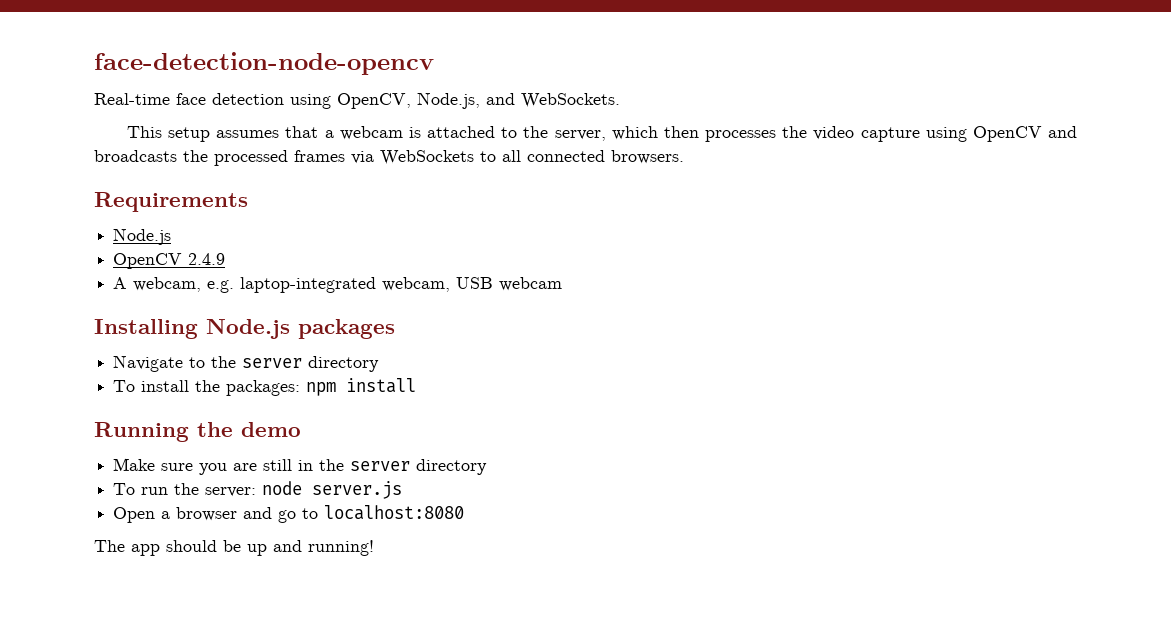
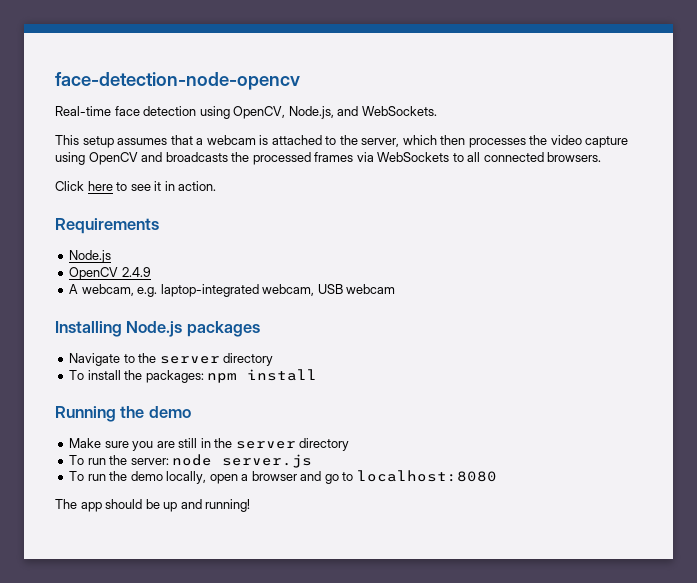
(684, 157) none -> [55,181,217,191] // Click here to see it in action.
[113,507,156,523] Open -> [69,471,238,484] To run the demo locally, open

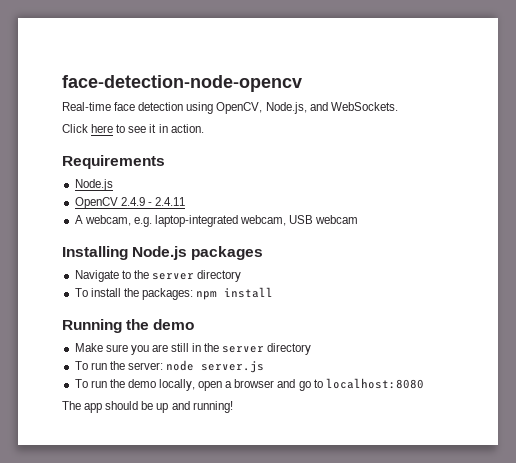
[55,135,629,148] [55,152,602,165] // This setup assumes that a webcam is attached to the server, which then processes the video capture using OpenCV and broadcasts the processed frames via WebSockets to all connected browsers. -> (398, 106) none
(151, 272) none -> [147,197,185,206] - 2.4.11

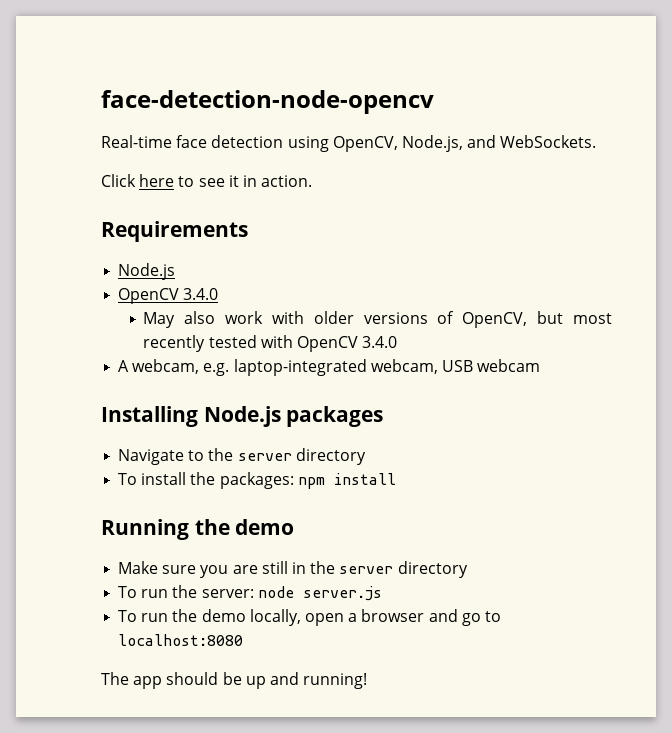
[120,197,185,206] 2.4.9 - 2.4.11 -> [183,288,219,300] [143,311,612,328] [143,335,398,352] 3.4.0 // May also work with older versions of OpenCV, but most recently tested with OpenCV 3.4.0

